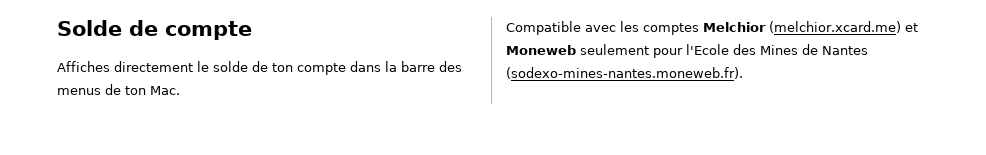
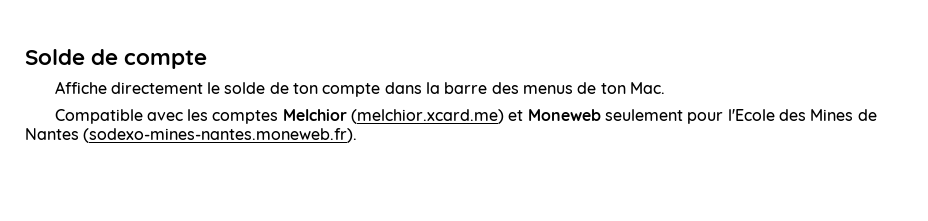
[57,61,110,72] Affiches -> [54,81,107,94] Affiche

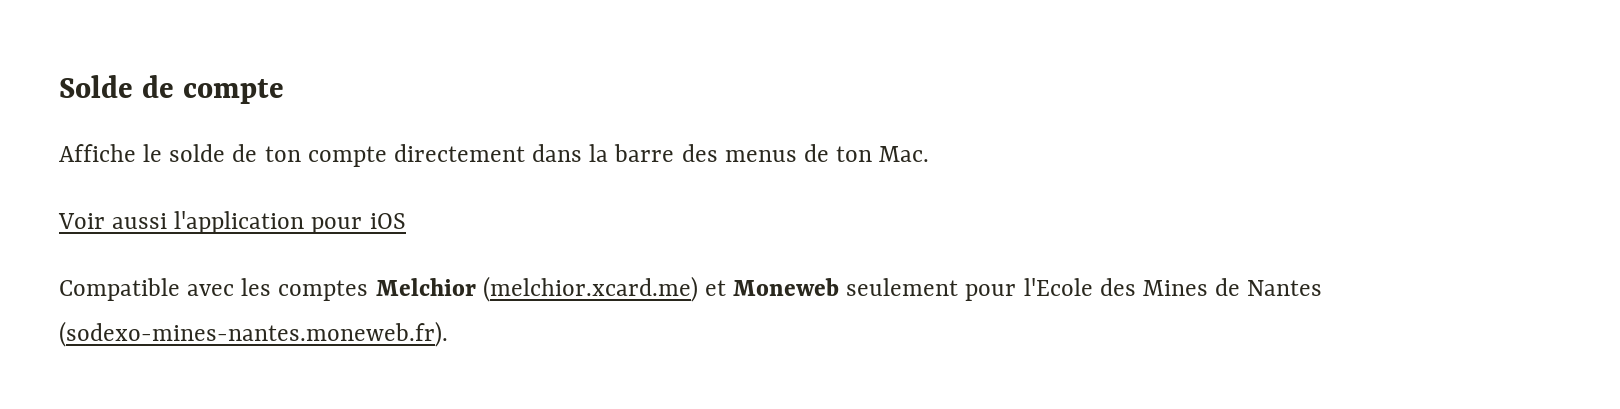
[110,82,203,94] directement -> (136, 153) none
(381, 90) none -> [393,144,525,162] directement
(665, 88) none -> [58,211,406,234] // Voir aussi l'application pour iOS

